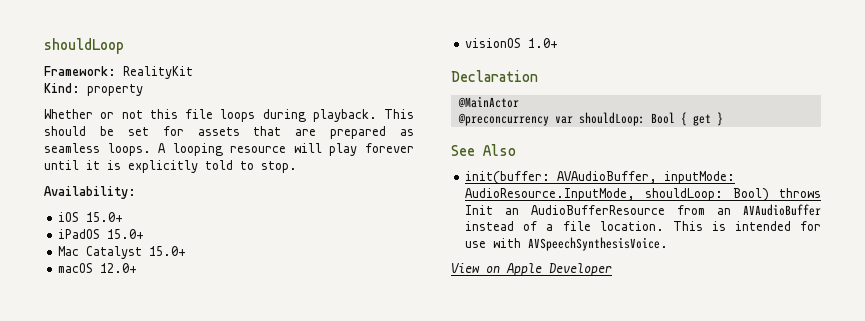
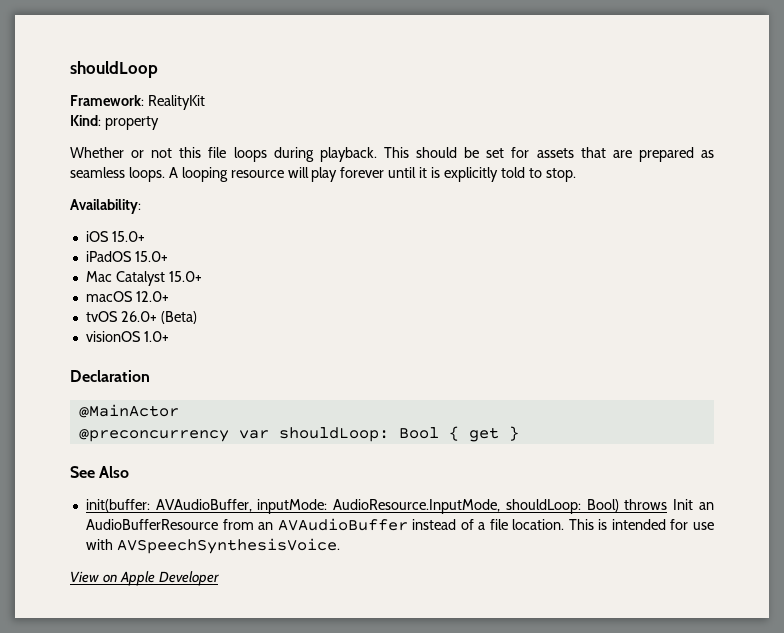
(138, 268) none -> [85,311,197,324] // tvOS 26.0+ (Beta)

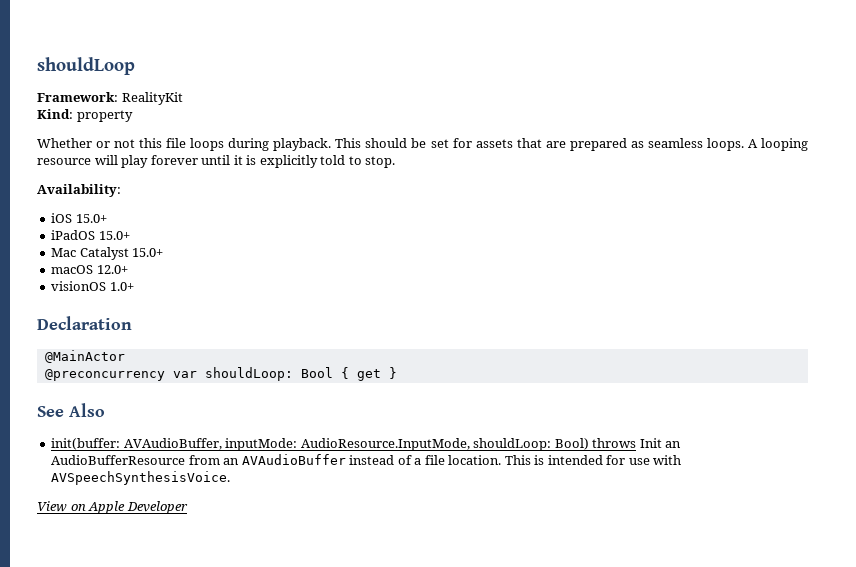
[85,311,197,324] // tvOS 26.0+ (Beta) -> (128, 269) none

